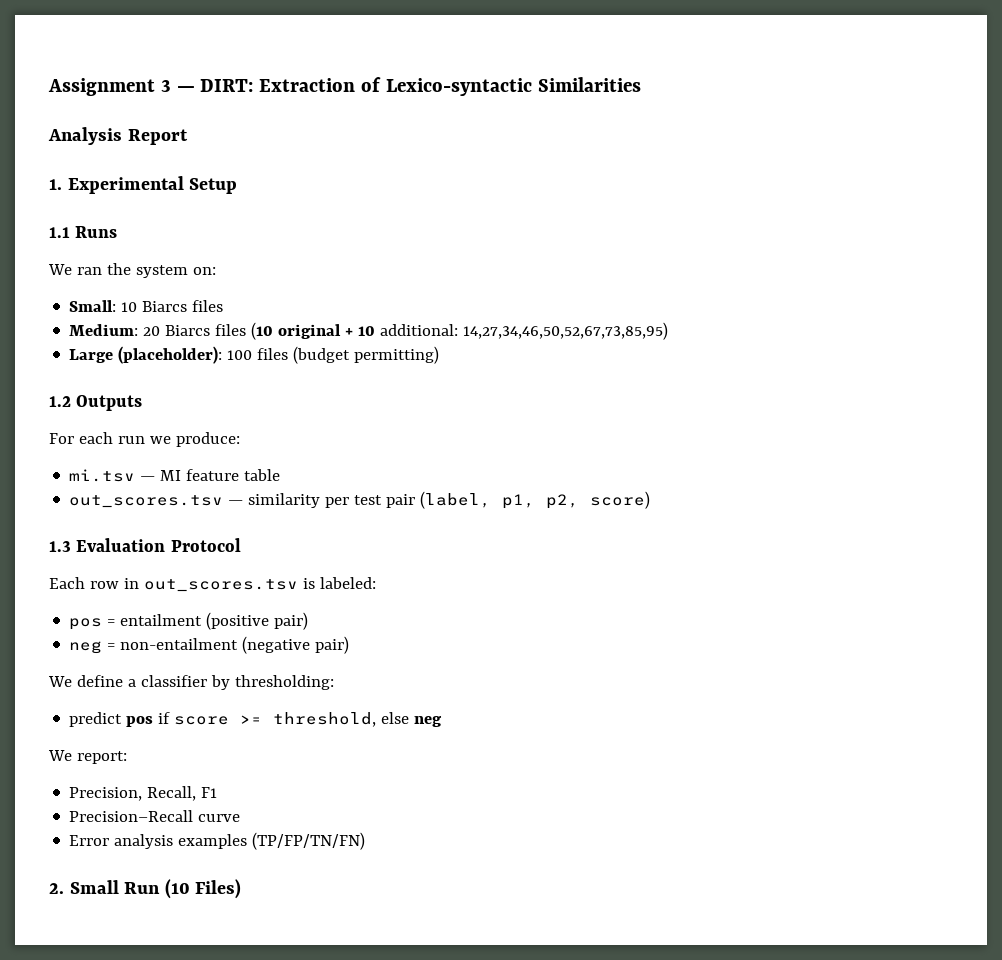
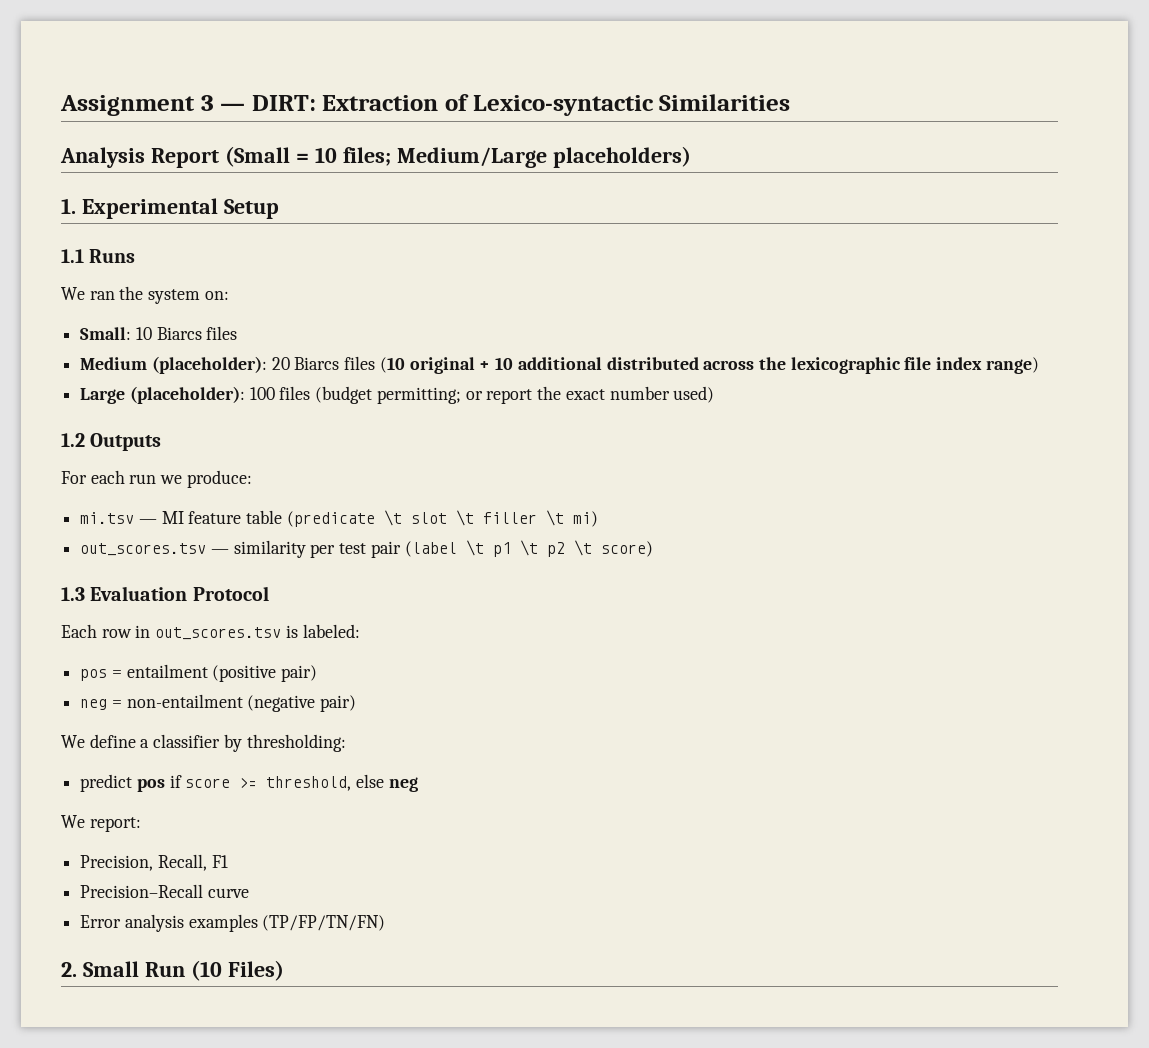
(188, 137) none -> [224,146,691,168] (Small = 10 files; Medium/Large placeholders)
[69,324,139,336] Medium: -> [80,356,267,374] Medium (placeholder):
[380,322,669,340] additional: 14,27,34,46,50,52,67,73,85,95) -> [517,357,1039,374] additional distributed across the lexicographic file index range)
[354,346,440,364] permitting) -> [376,386,715,404] permitting; or report the exact number used)
(281, 475) none -> [286,510,598,527] (predicate \t slot \t filler \t mi)
[420,491,580,509] (label, p1, p2, -> [404,540,592,557] (label \t p1 \t p2 \t

